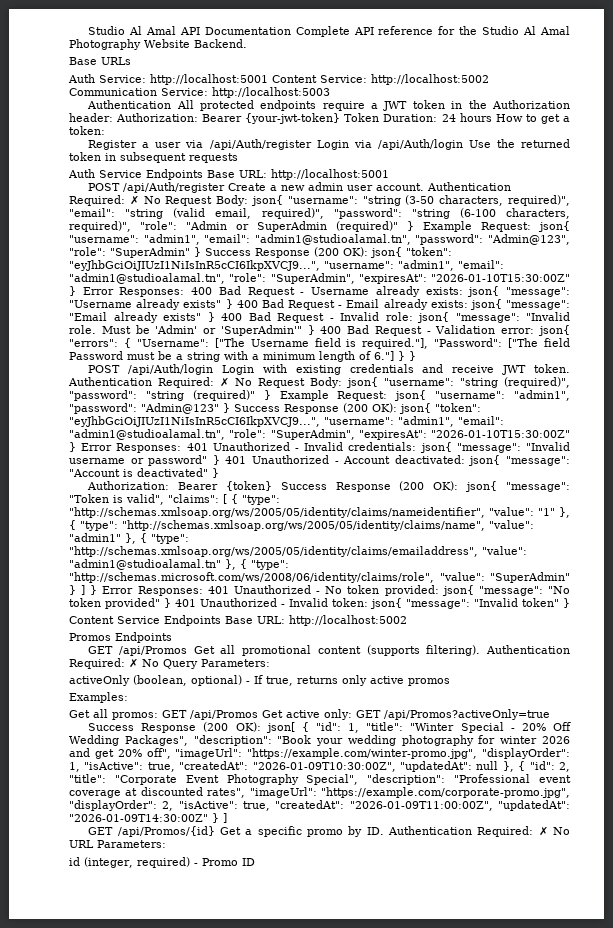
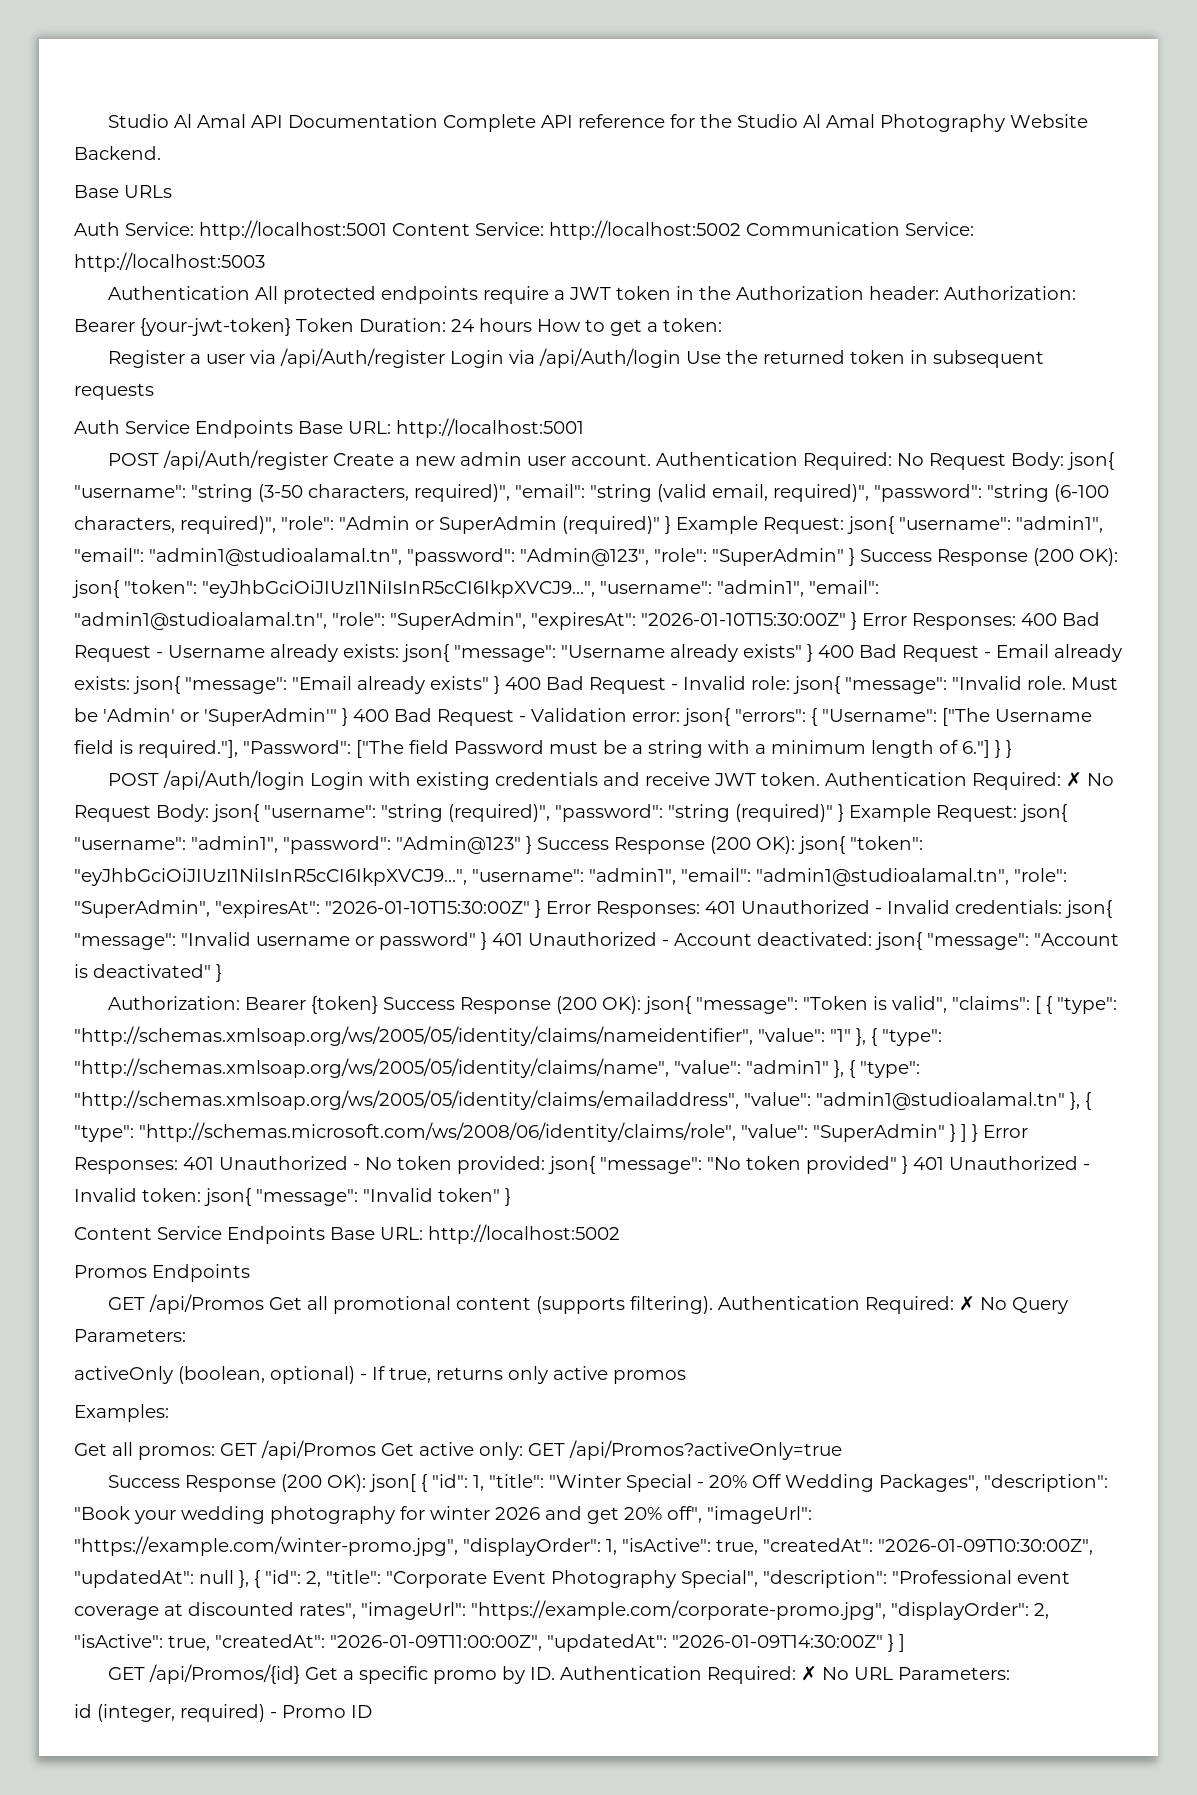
[129,195,139,205] ✗ -> (892, 461) none

